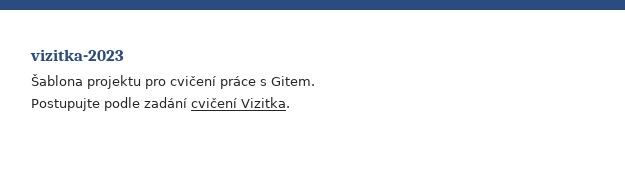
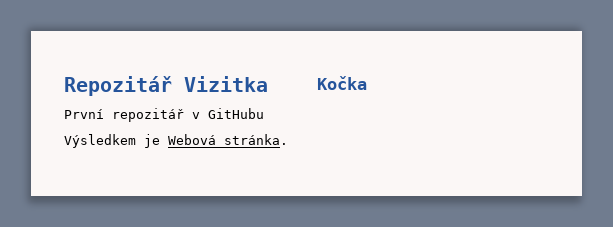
[30,49,124,61] [31,74,315,89] [31,97,290,111] vizitka-2023 // Šablona projektu pro cvičení práce s Gitem. // Postupujte podle zadání cvičení Vizitka. -> [64,76,268,96] [64,108,264,122] [64,134,288,148] [317,76,367,90] Repozitář Vizitka // První repozitář v GitHubu // Výsledkem je Webová stránka. // Kočka

